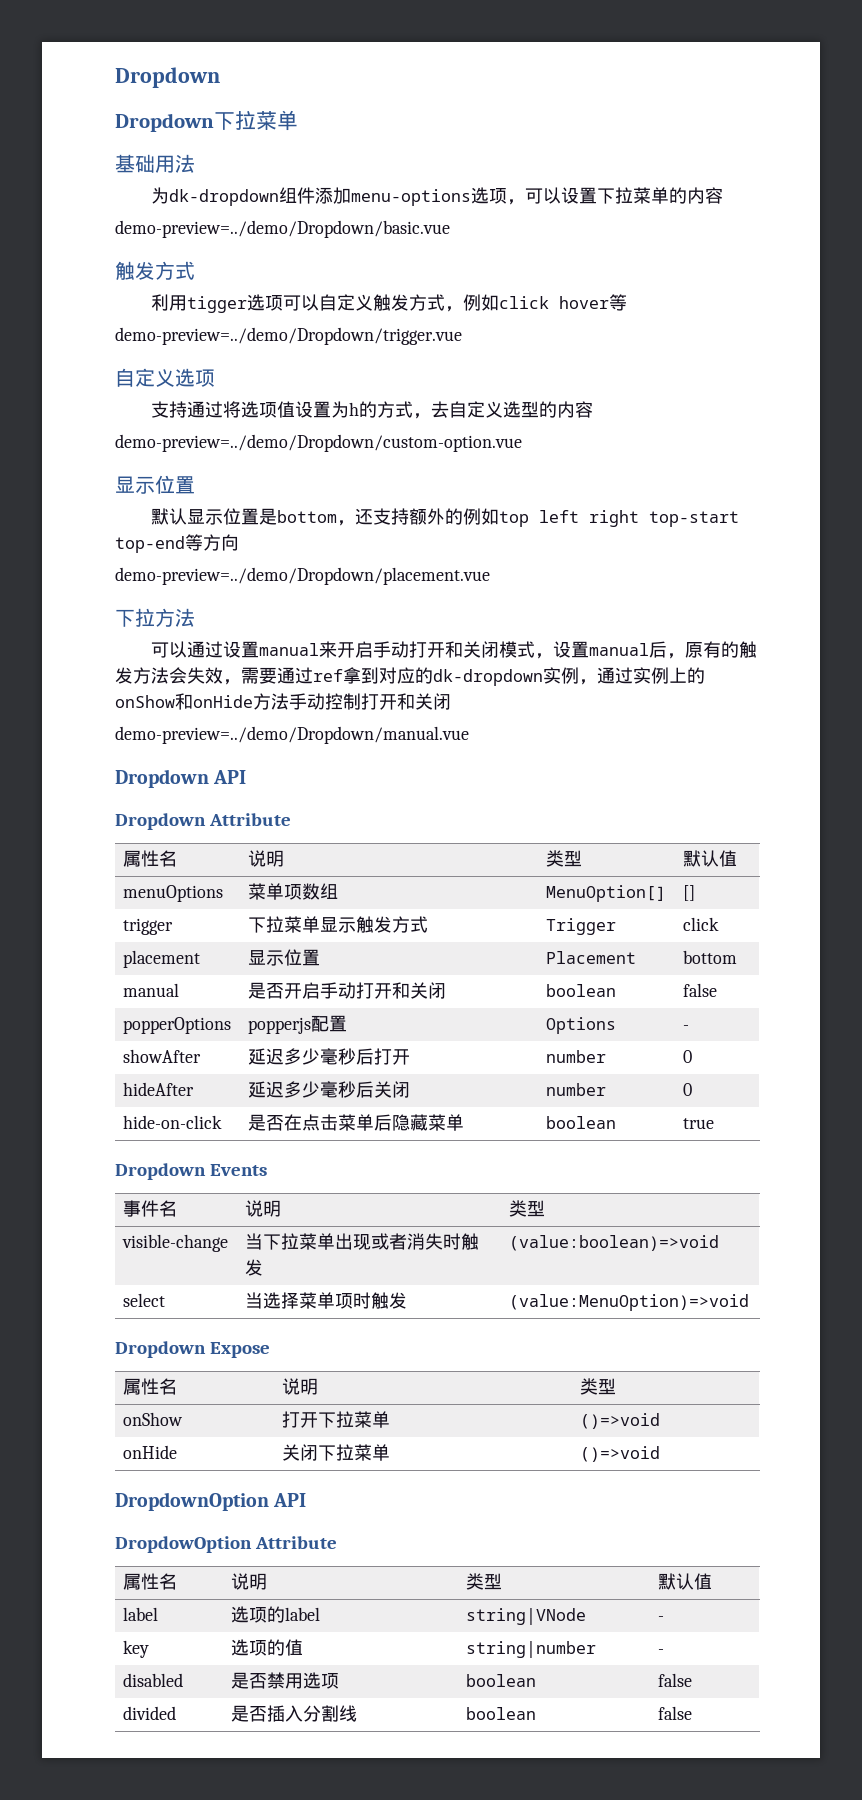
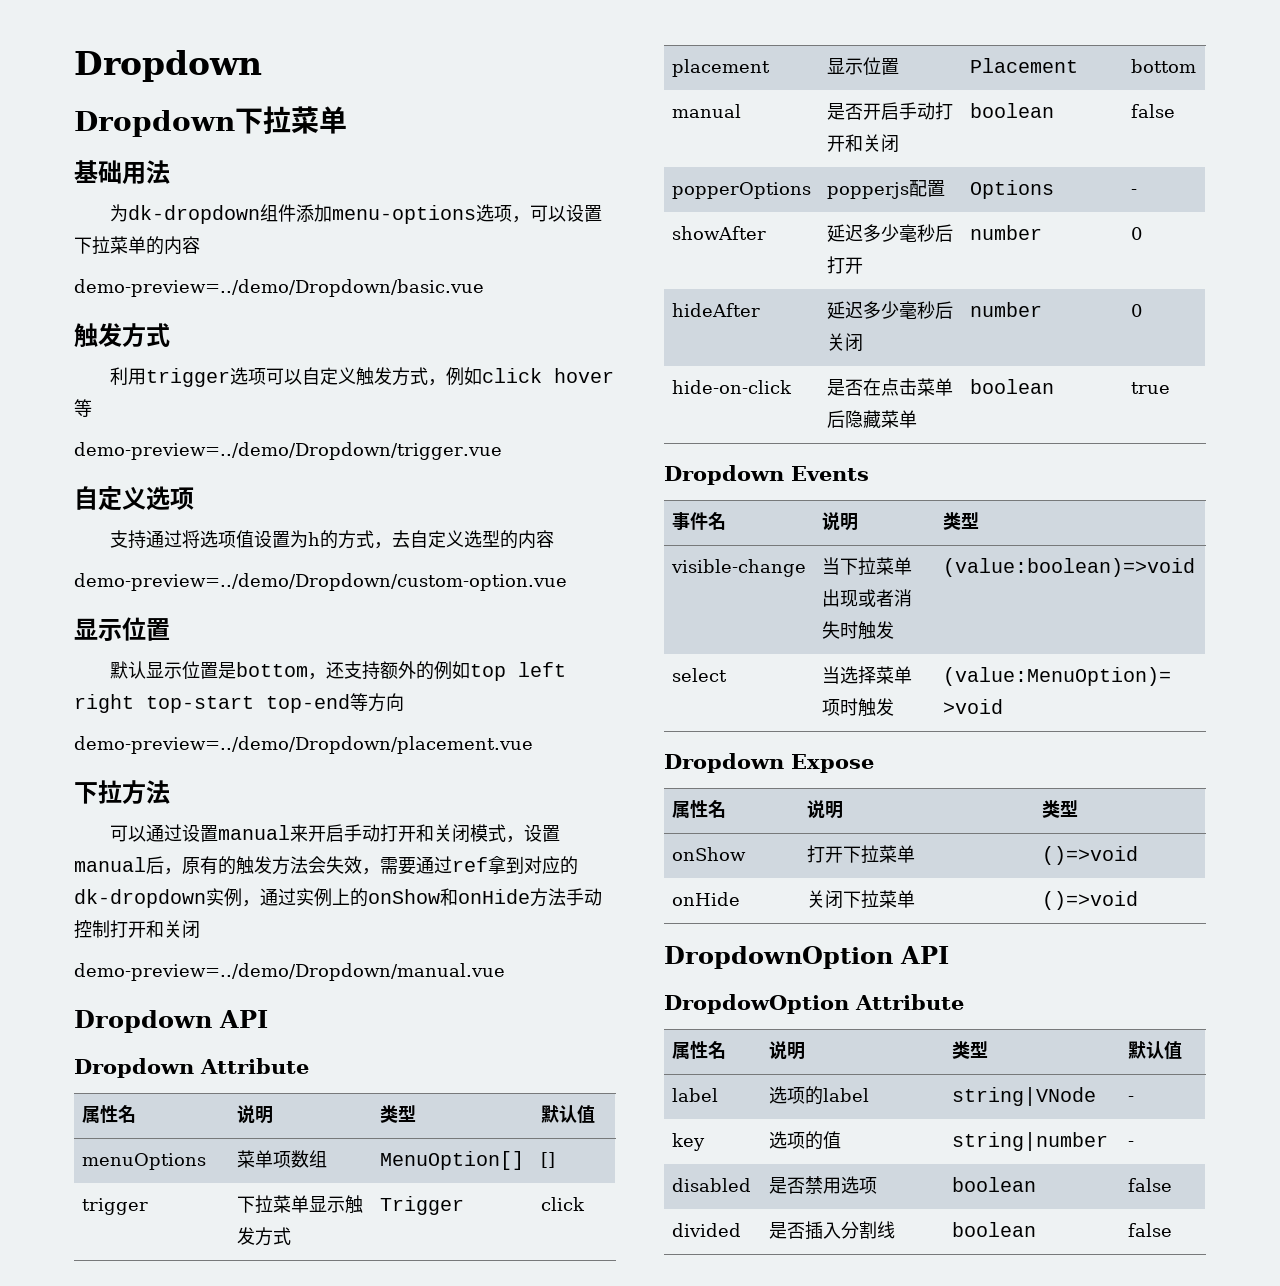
[187,296,248,313] tigger -> [146,368,231,387] trigger

